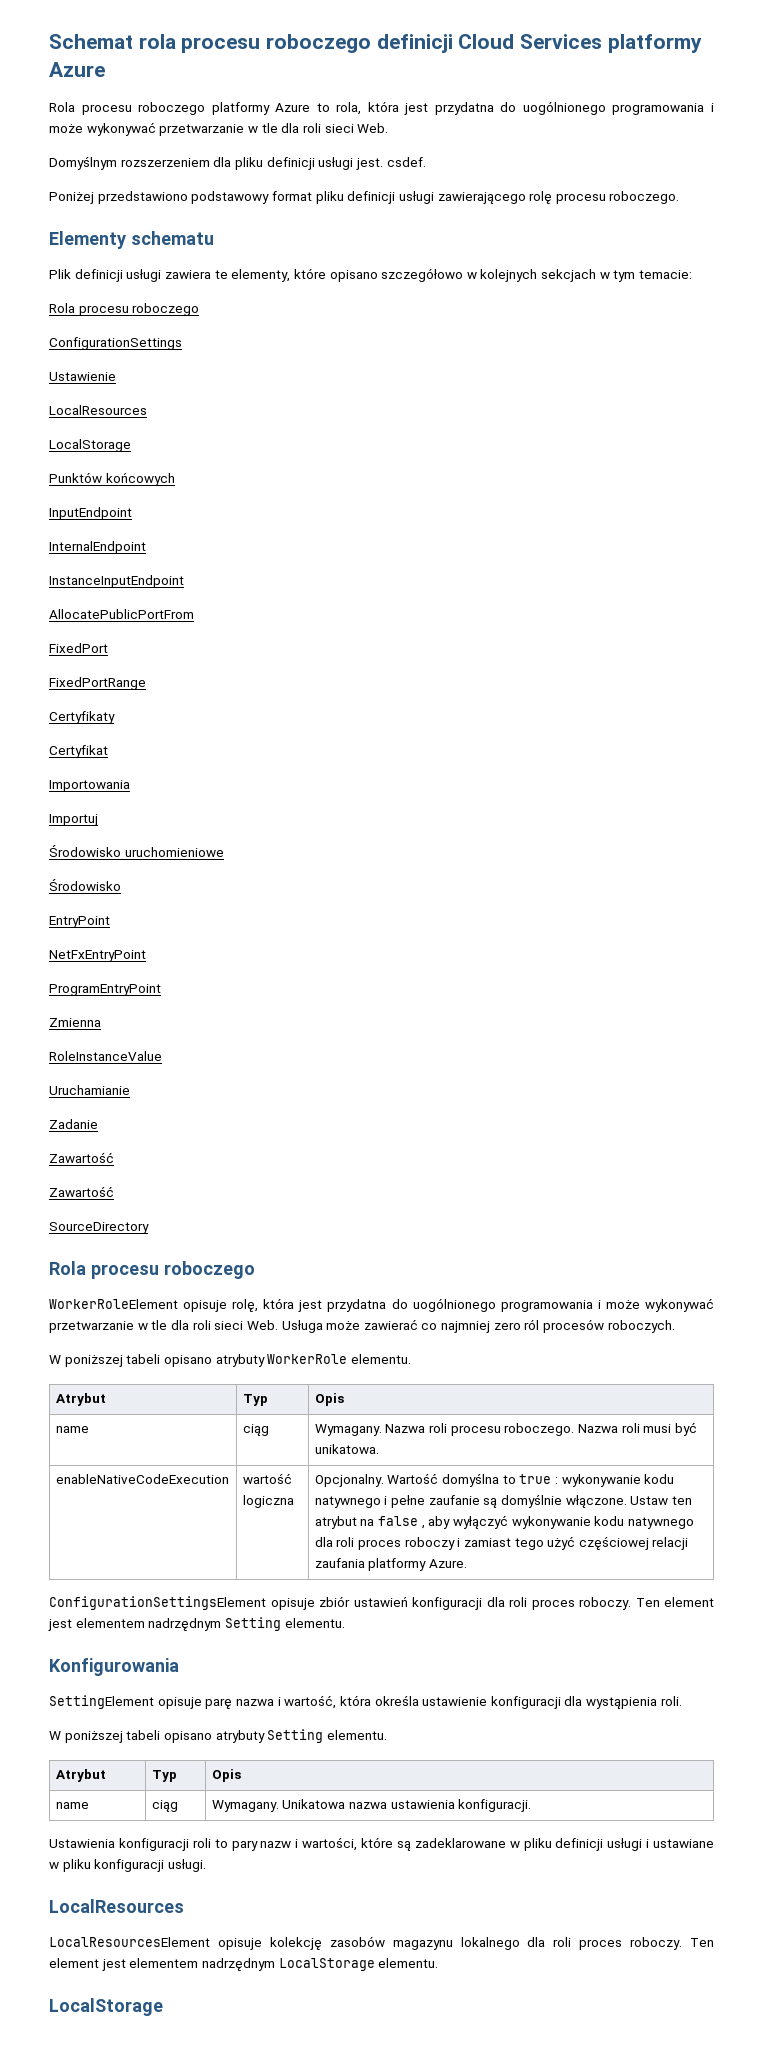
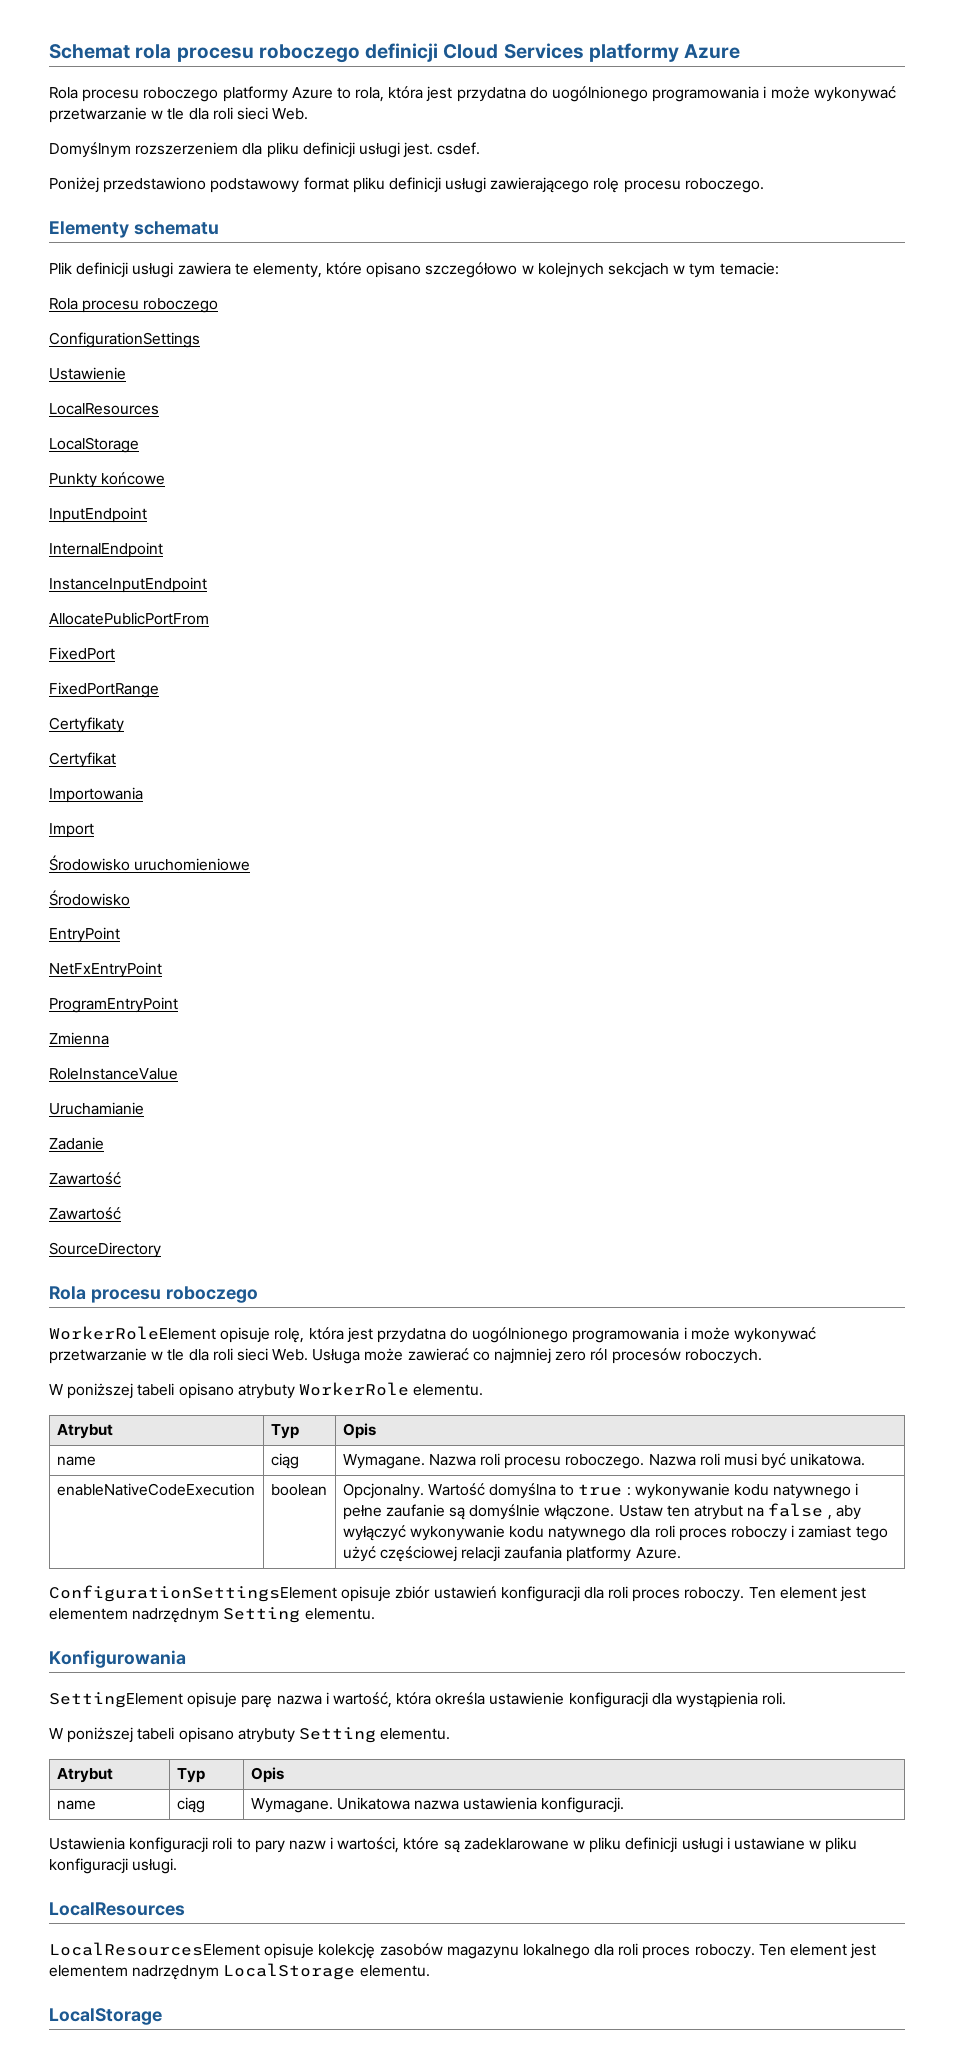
[49,472,175,486] Punktów końcowych -> [49,472,166,488] Punkty końcowe
[49,814,98,826] Importuj -> [49,823,94,838] Import
[314,1424,382,1436] Wymagany. -> [342,1454,425,1469] Wymagane.
[242,1473,292,1484] [242,1495,294,1508] wartość logiczna -> [270,1484,327,1496] boolean
[211,1800,279,1812] Wymagany. -> [250,1798,333,1813] Wymagane.

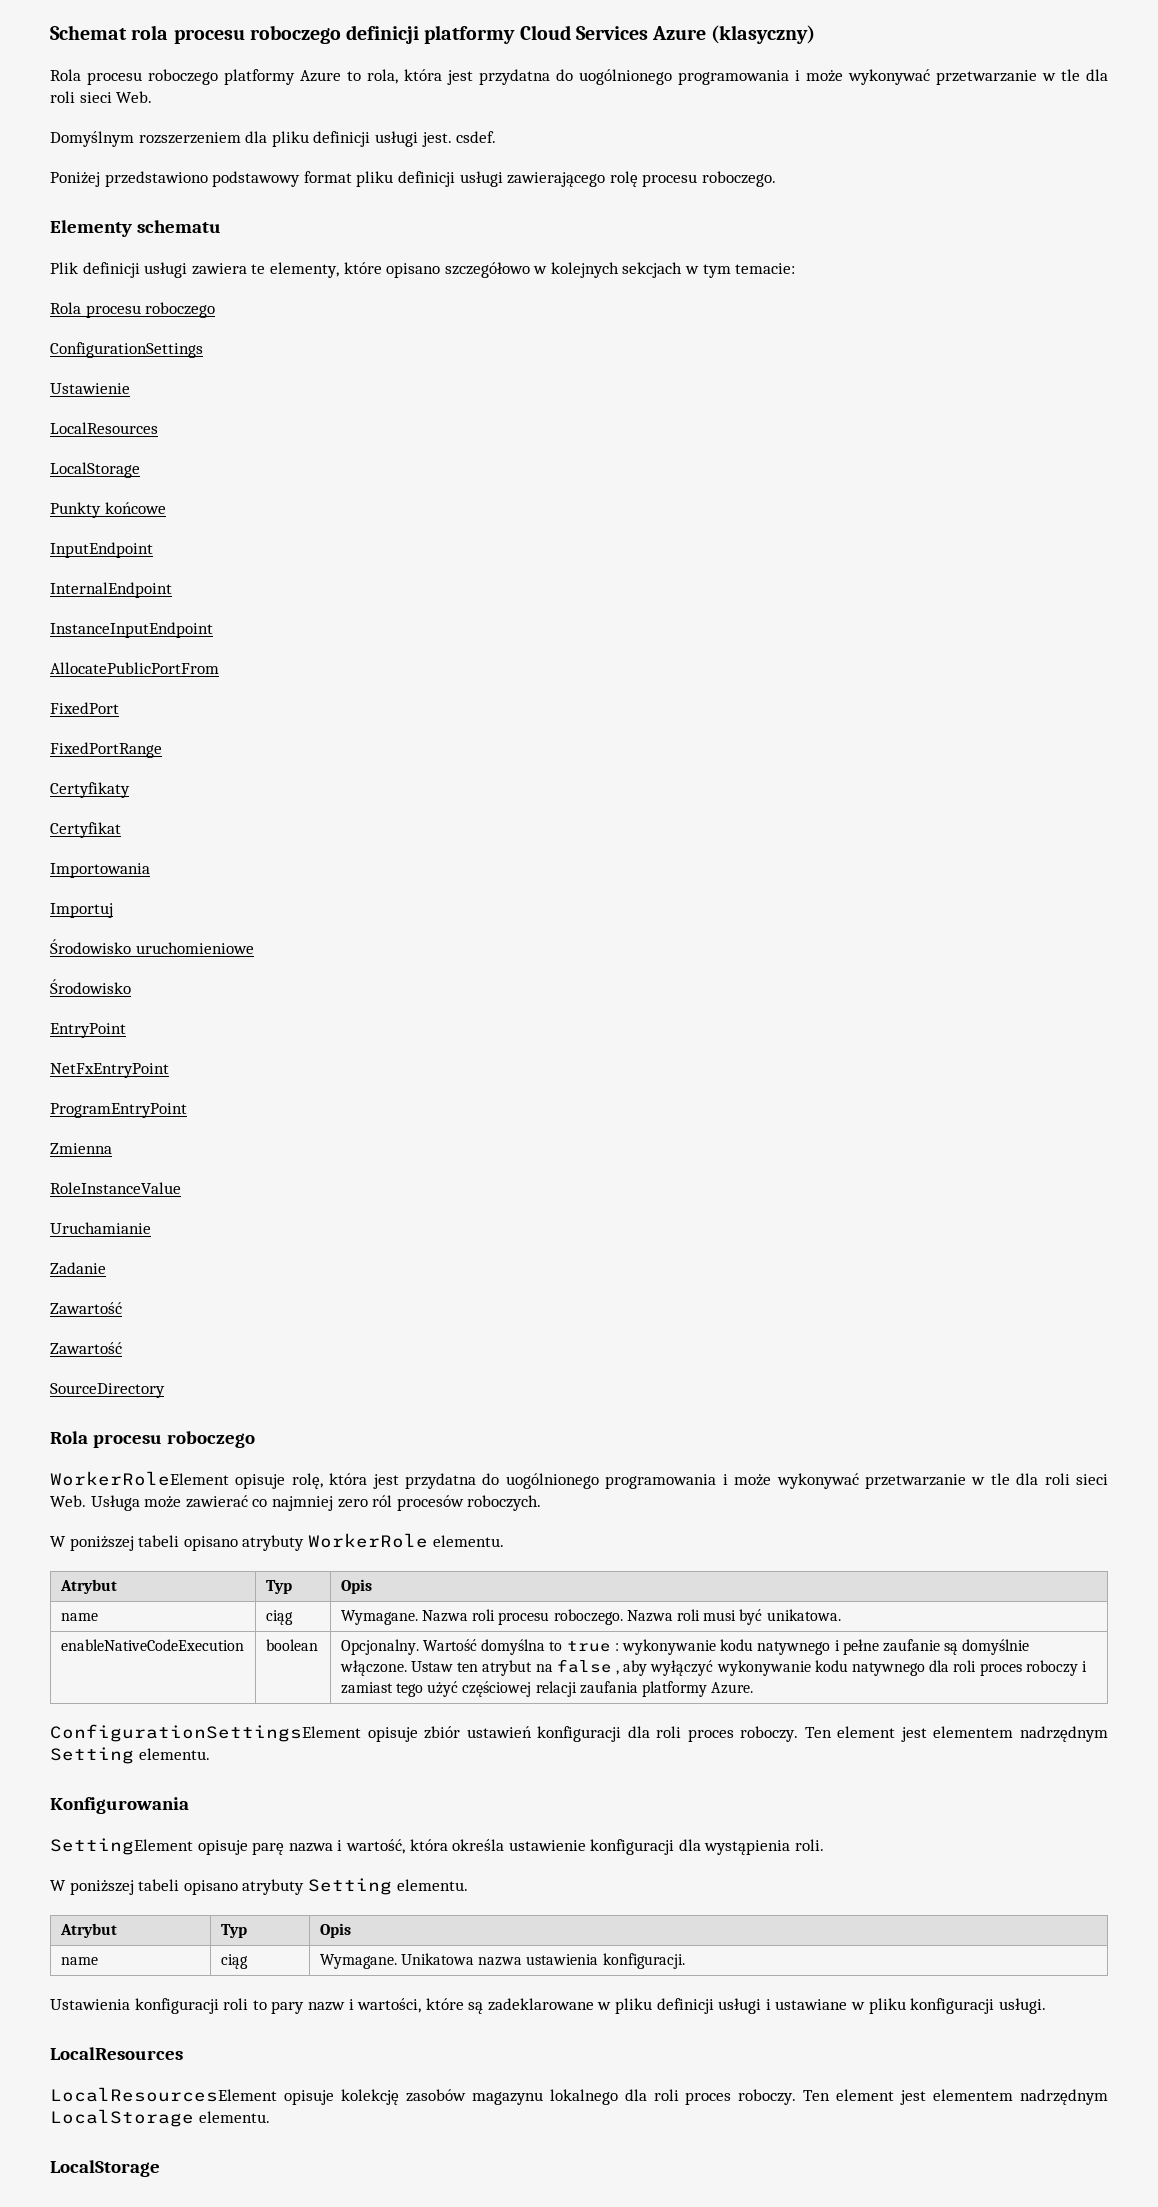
(439, 52) none -> [424,25,516,44] platformy
[588,43,741,62] platformy Azure -> [652,25,816,44] Azure (klasyczny)
[49,823,94,838] Import -> [50,903,113,918] Importuj

